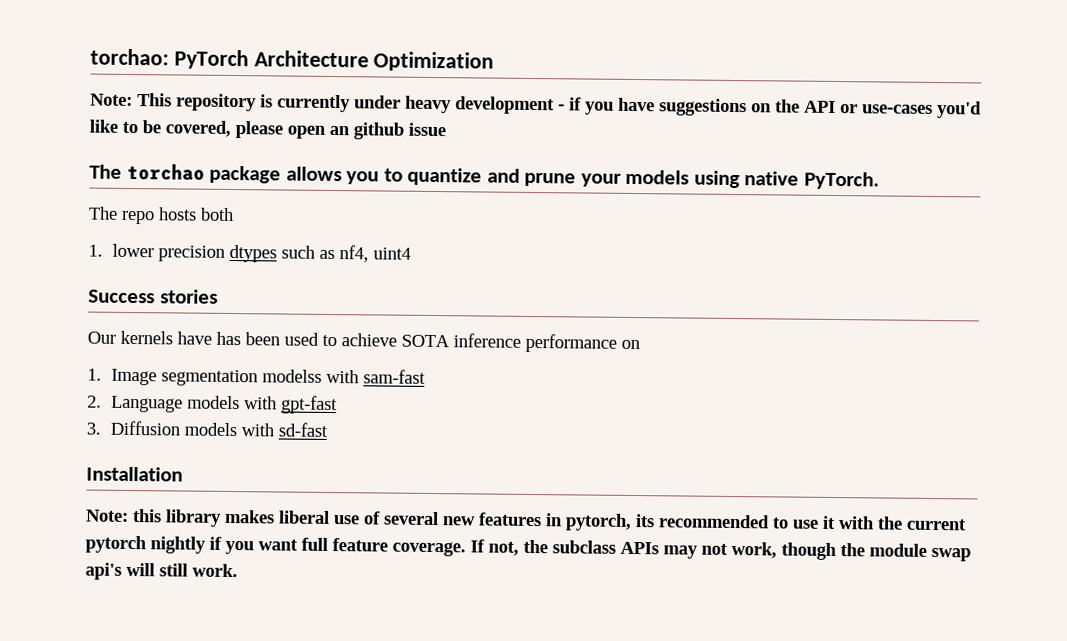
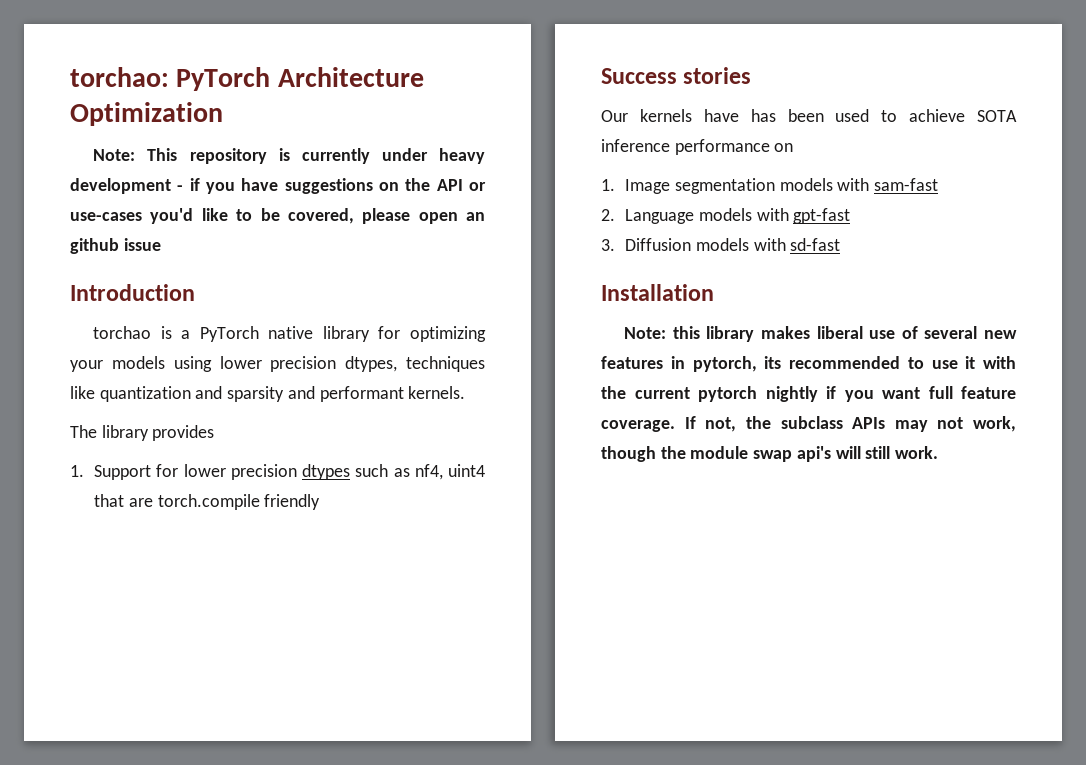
[89,162,880,190] [88,206,234,225] [88,244,103,257] The torchao package allows you to quantize and prune your models using native PyTorch. // The repo hosts both // 1. -> [70,284,195,301] [93,326,486,342] [70,356,485,372] [70,386,466,402] [70,425,215,441] [70,464,179,480] Introduction // torchao is a PyTorch native library for optimizing your models using lower precision dtypes, techniques like quantization and sparsity and performant kernels. // The library provides // 1. Support for
(411, 253) none -> [94,494,321,510] that are torch.compile friendly
[261,369,322,383] modelss -> [779,178,833,191] models

